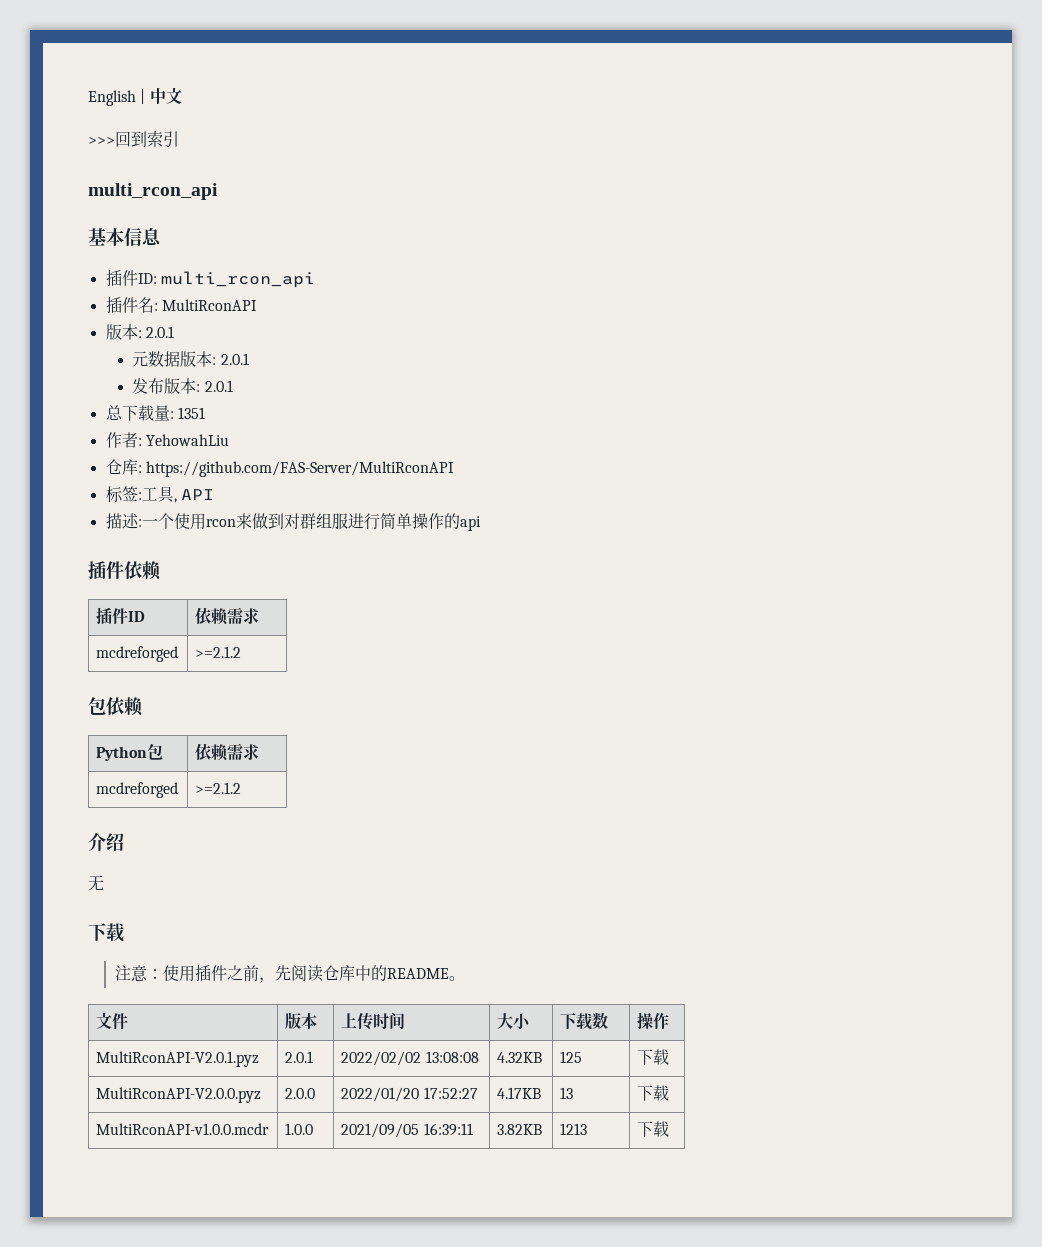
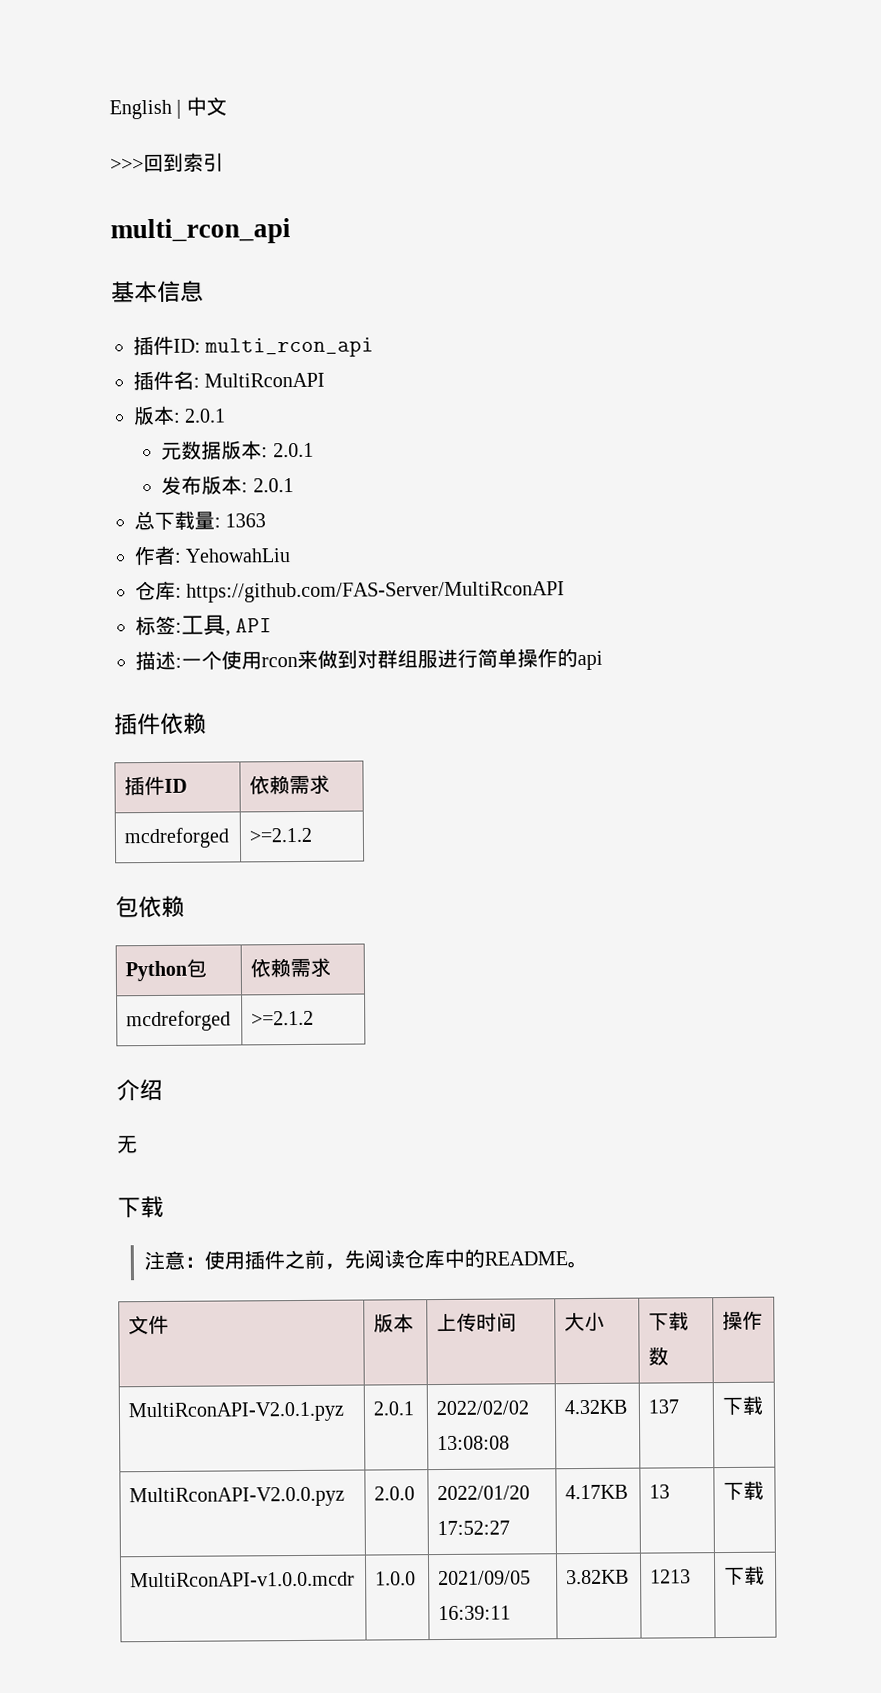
[177,407,205,419] 1351 -> [225,513,267,528] 1363
[560,1051,583,1063] 125 -> [648,1399,680,1414] 137

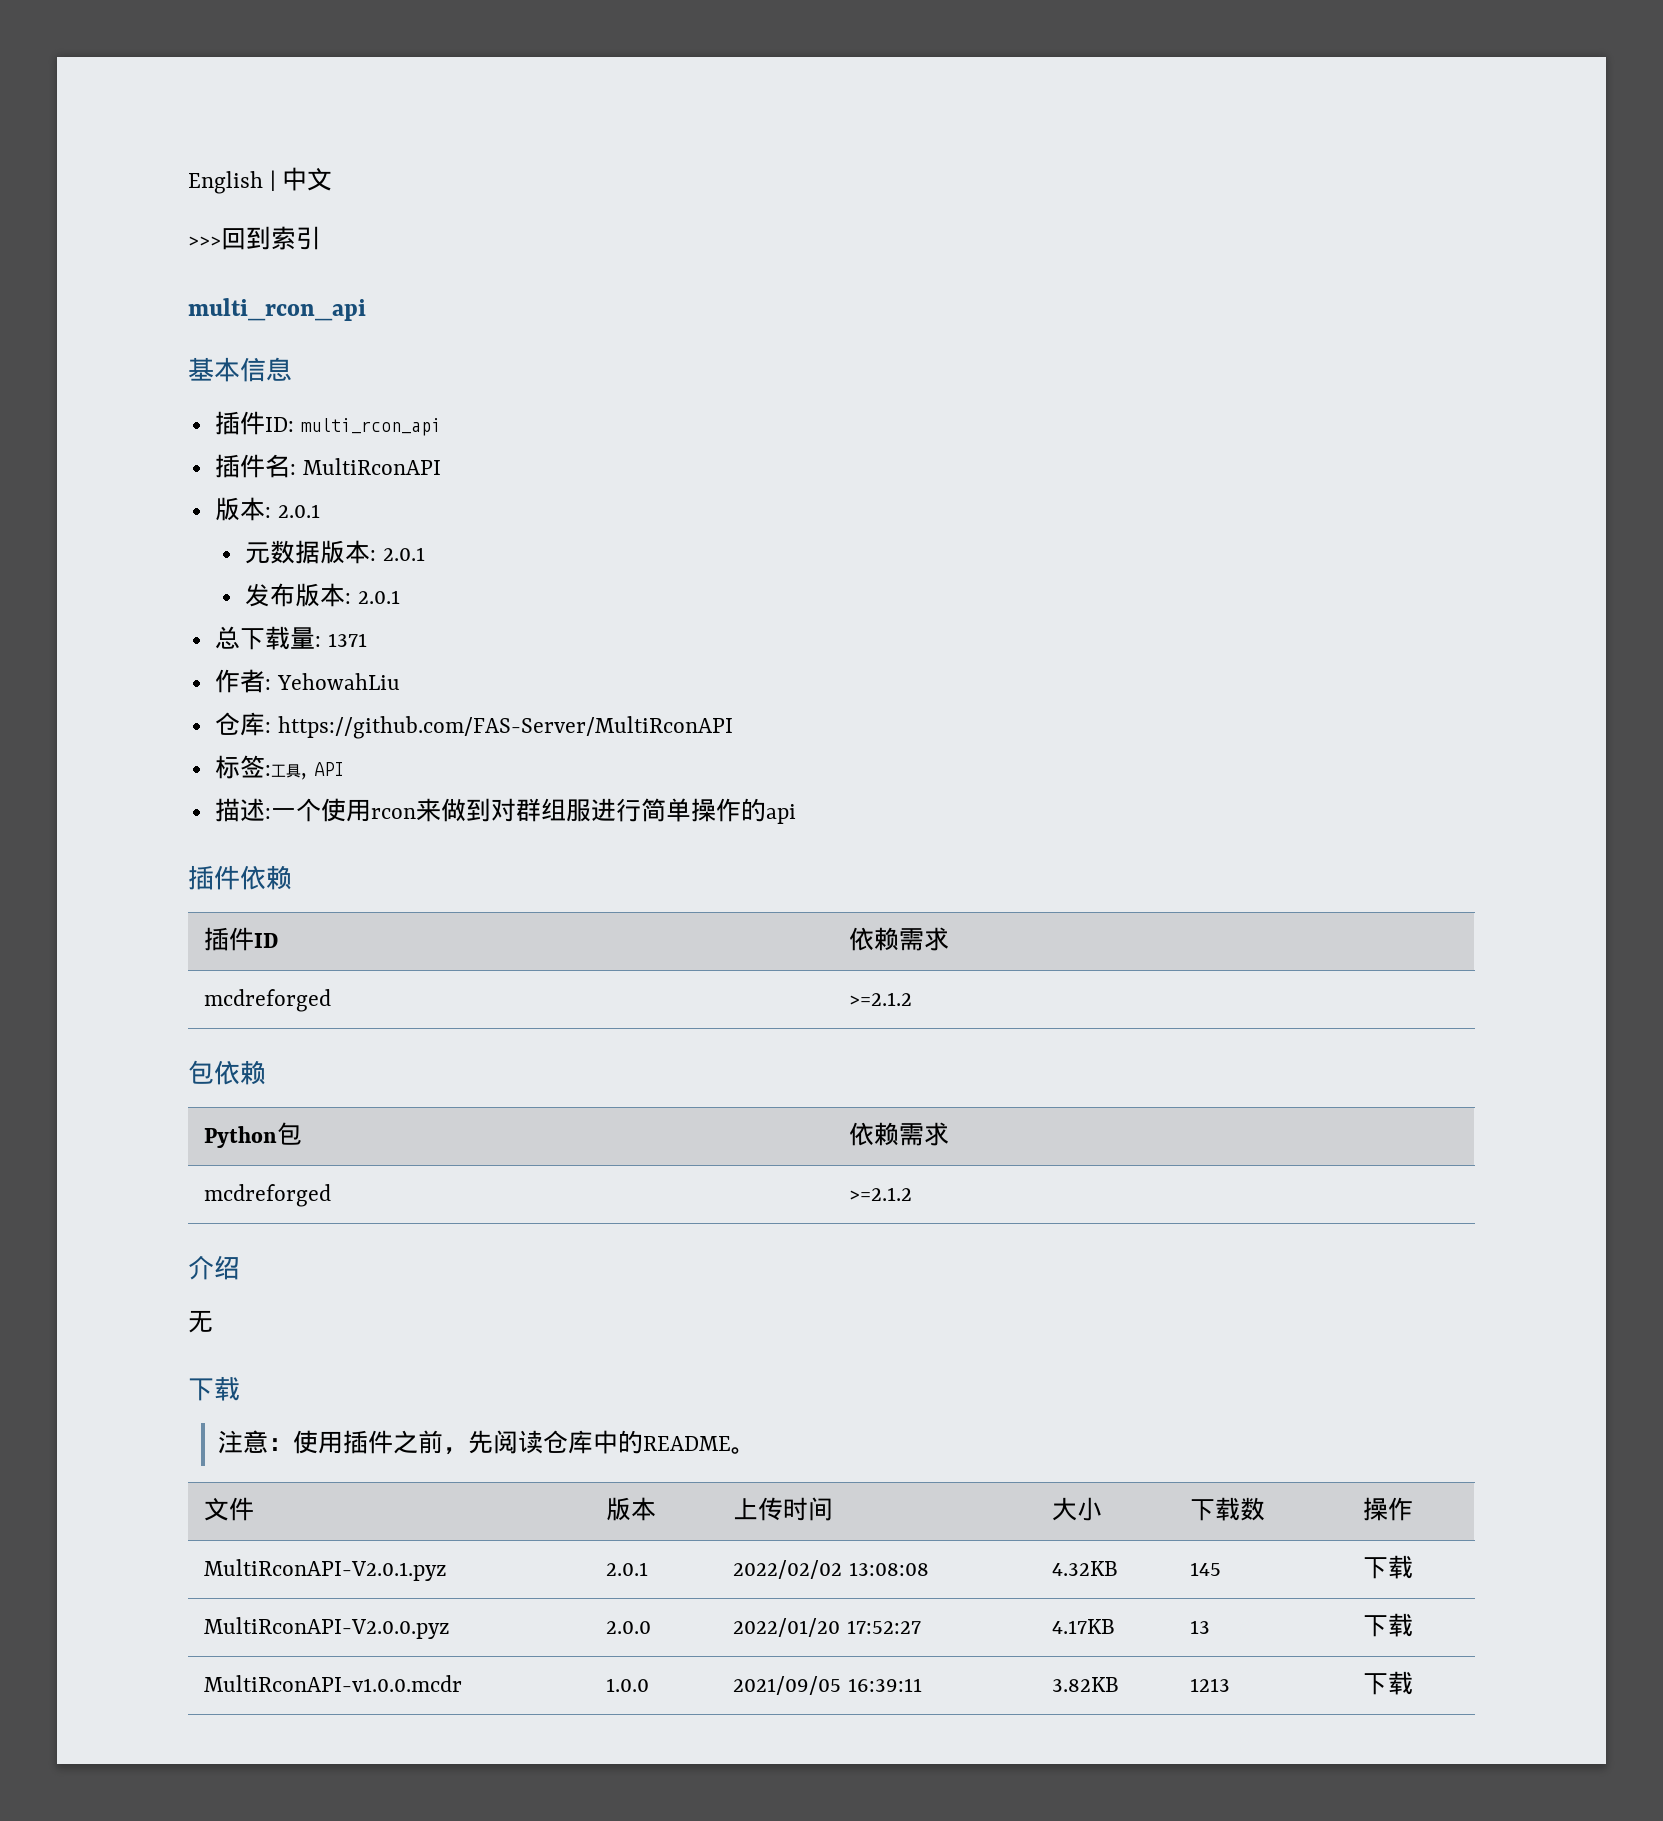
[225,513,267,528] 1363 -> [327,633,367,647] 1371
[648,1399,680,1414] 137 -> [1189,1562,1221,1576] 145

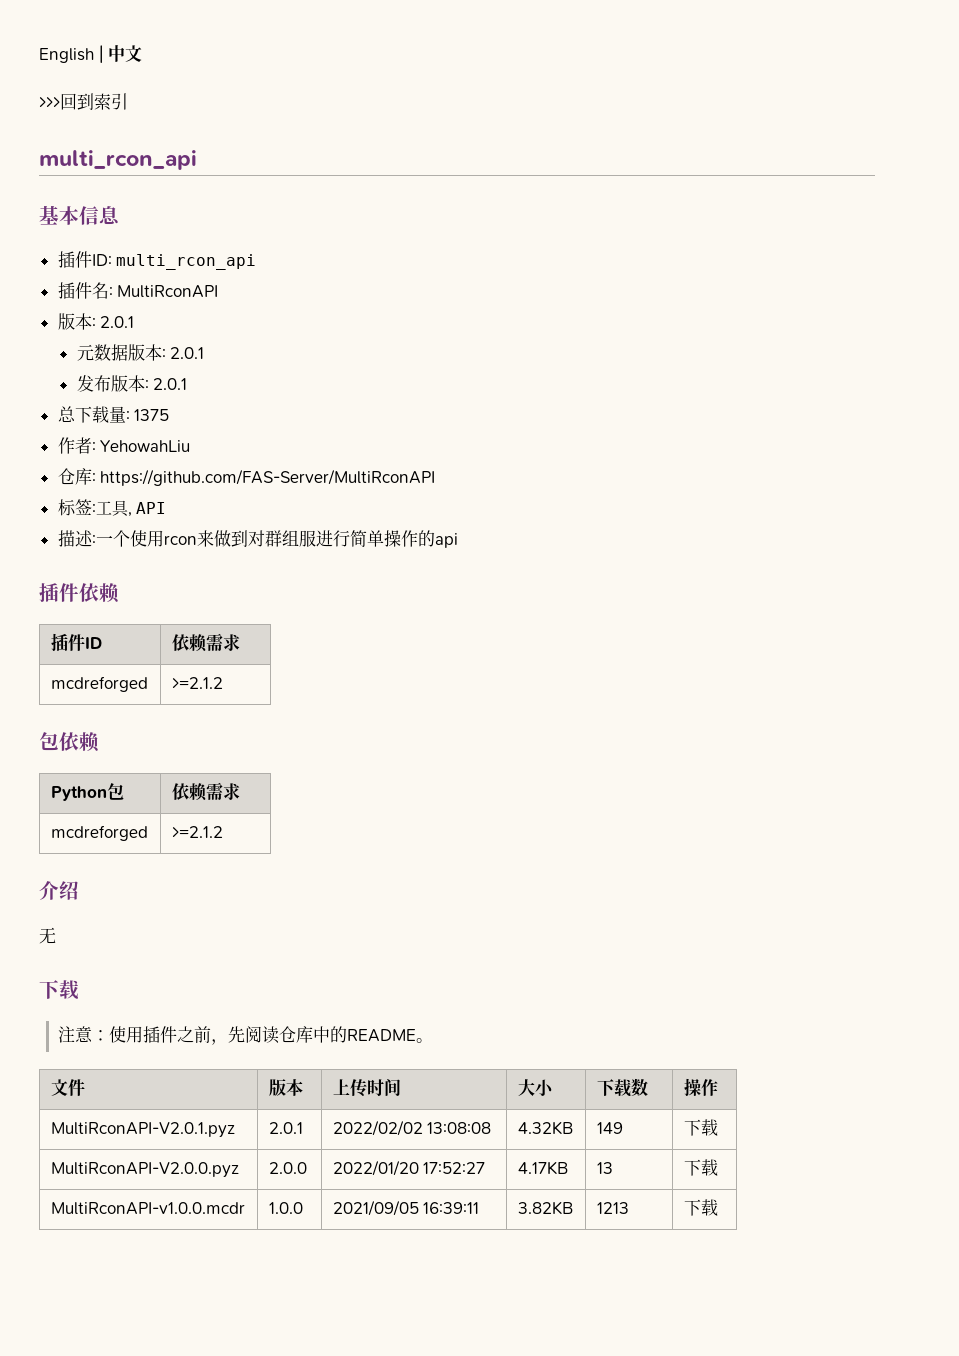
[327,633,367,647] 1371 -> [134,409,170,421] 1375
[1189,1562,1221,1576] 145 -> [596,1122,623,1134] 149

